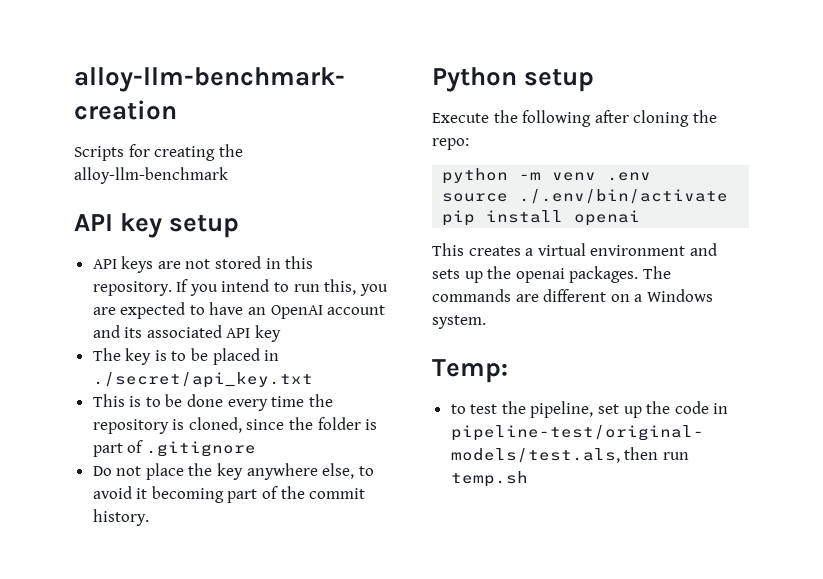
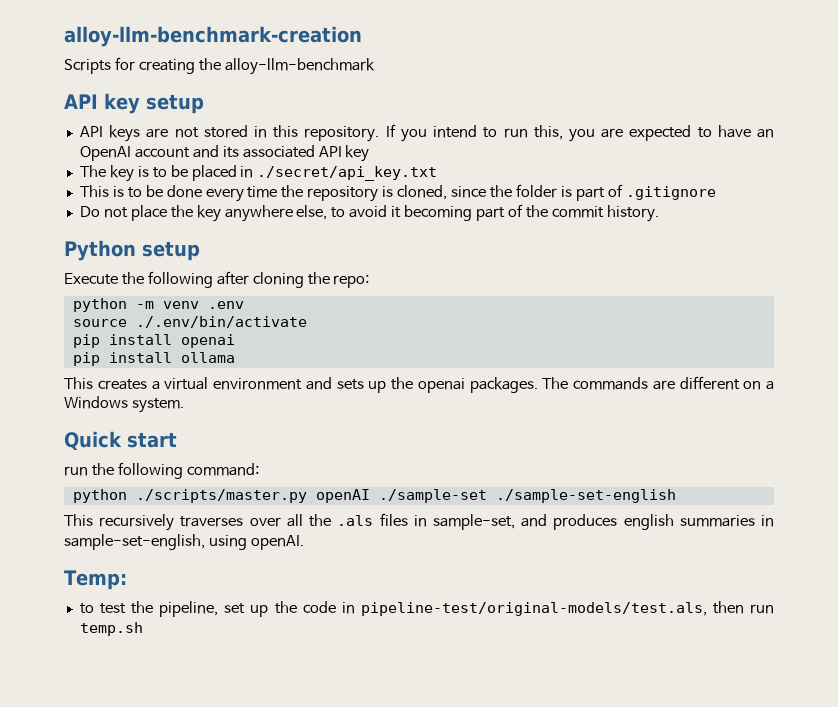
(641, 218) none -> [72,352,235,366] // pip install ollama
(486, 322) none -> [64,431,177,450] [64,462,259,479] [72,489,676,503] [64,513,774,531] [64,534,304,550] // Quick start // run the following command: // python ./scripts/master.py openAI ./sample-set ./sample-set-english // This recursively traverses over all the .als files in sample-set, and produces english summaries in sample-set-english, using openAI.

